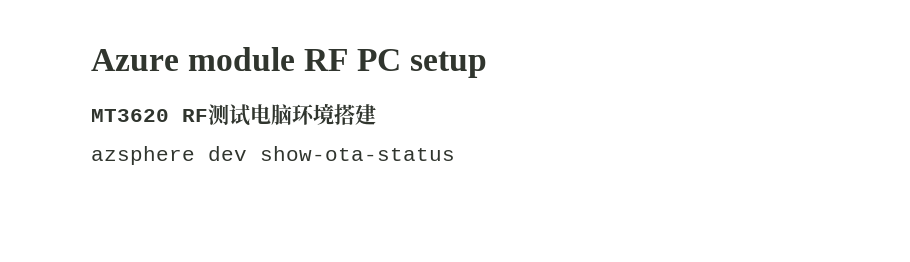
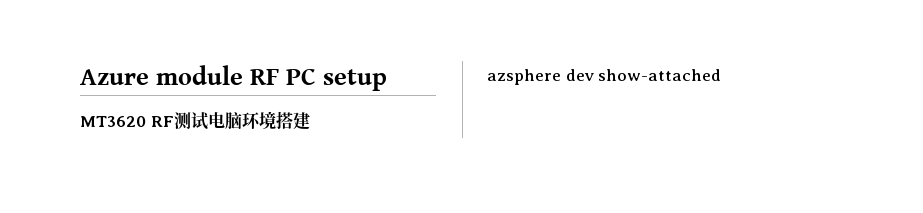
[260,146,455,161] show-ota-status -> [598,69,722,81] show-attached

